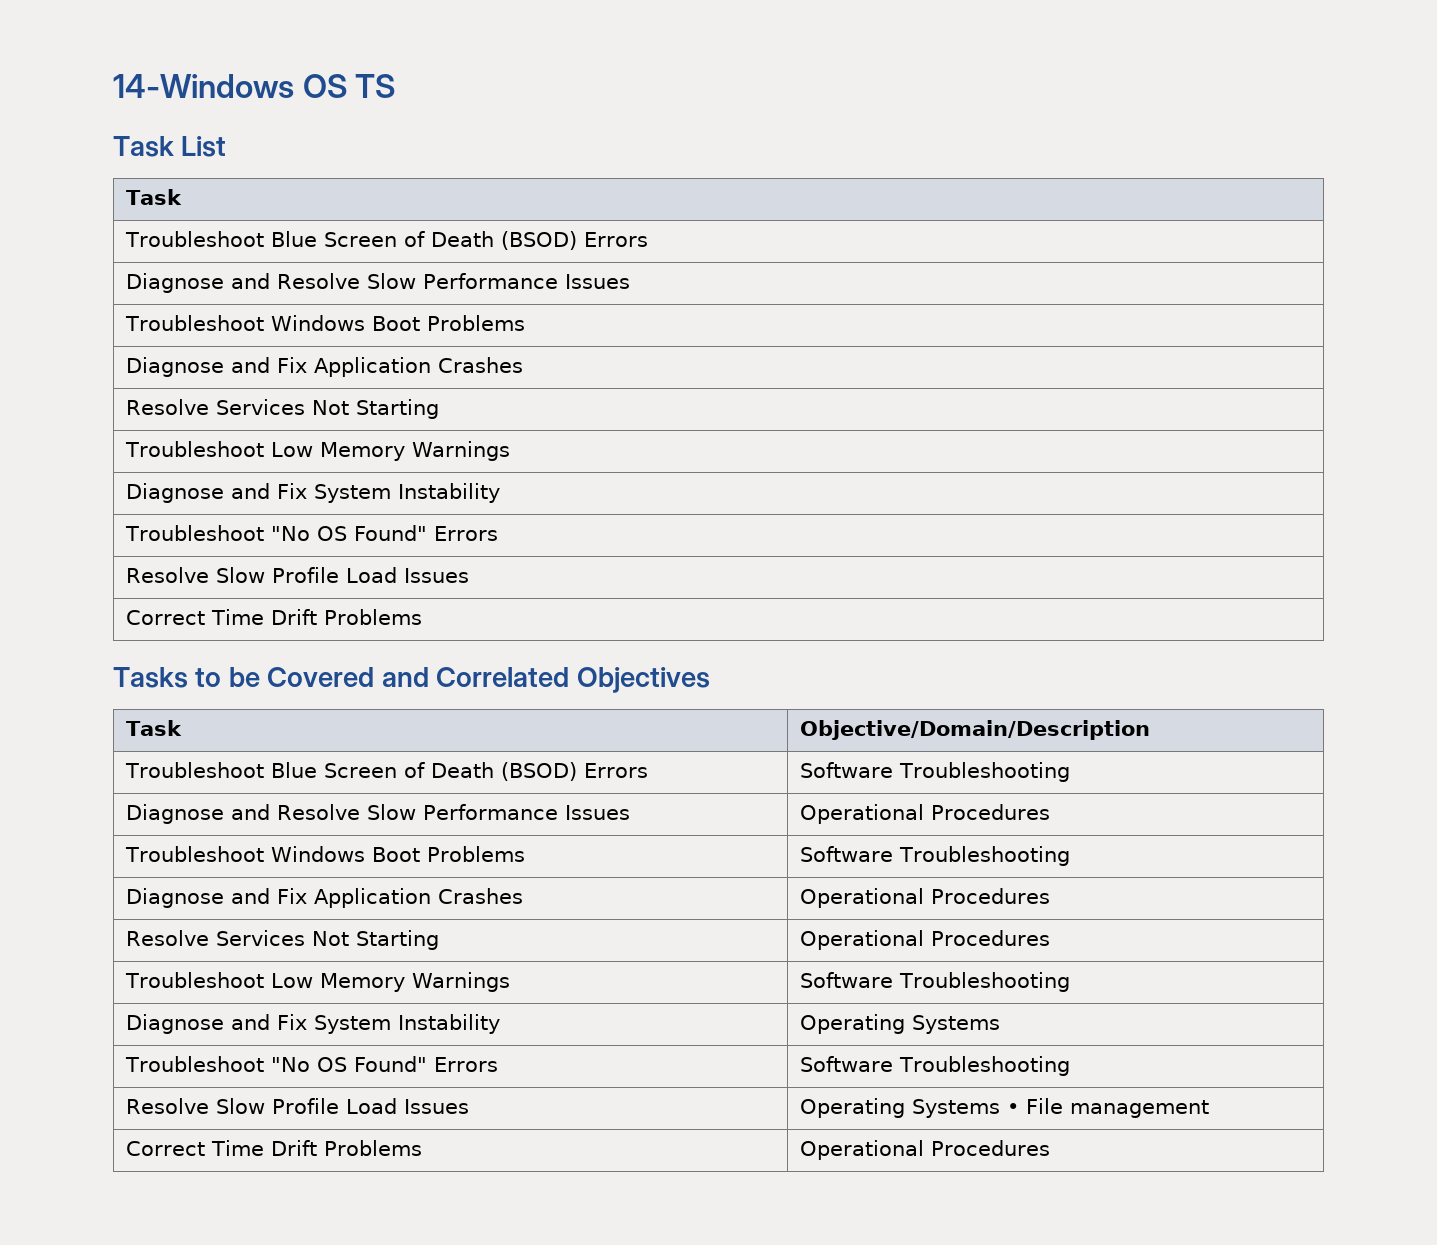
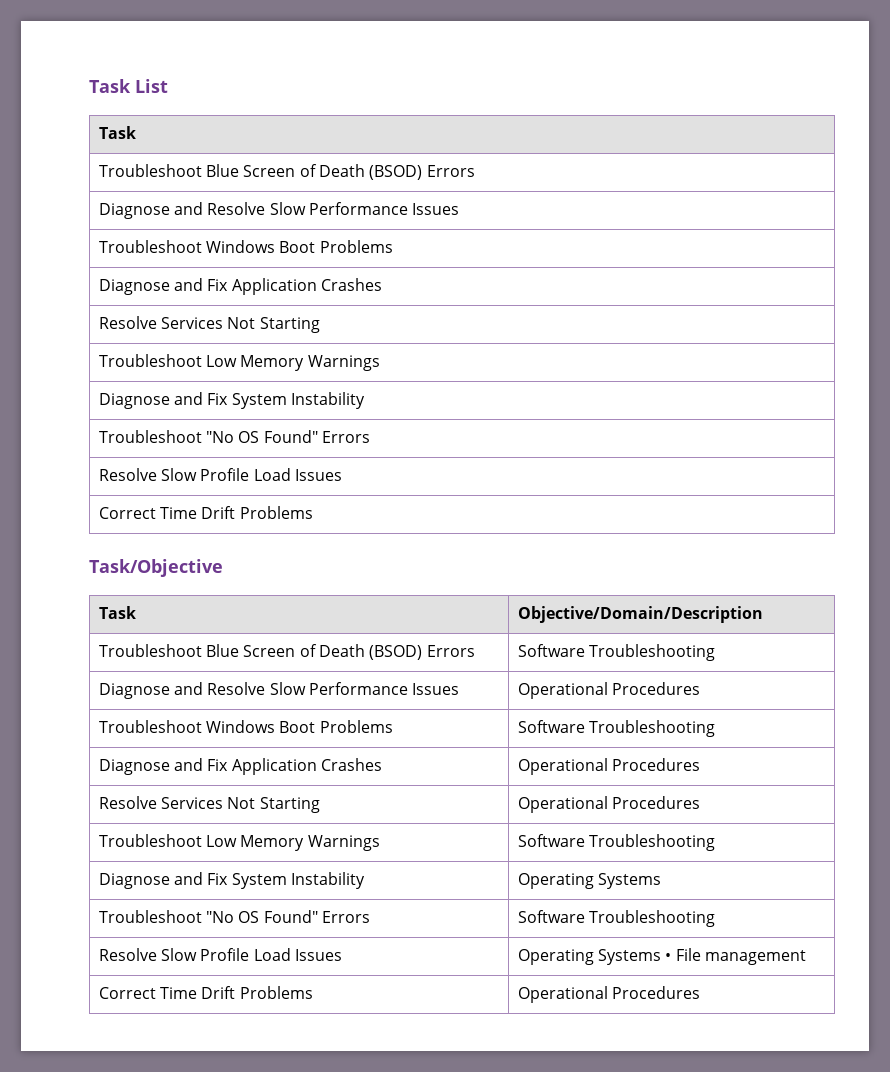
[113,74,396,98] 14-Windows OS TS // -> (89, 86) none
[113,667,710,693] Tasks to be Covered and Correlated Objectives -> [89,559,223,577] Task/Objective

